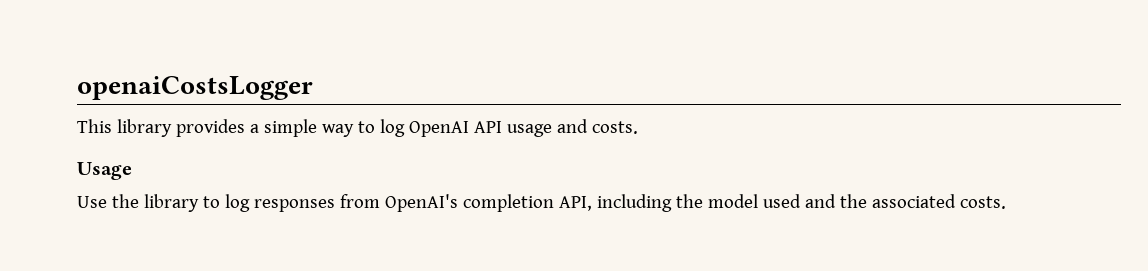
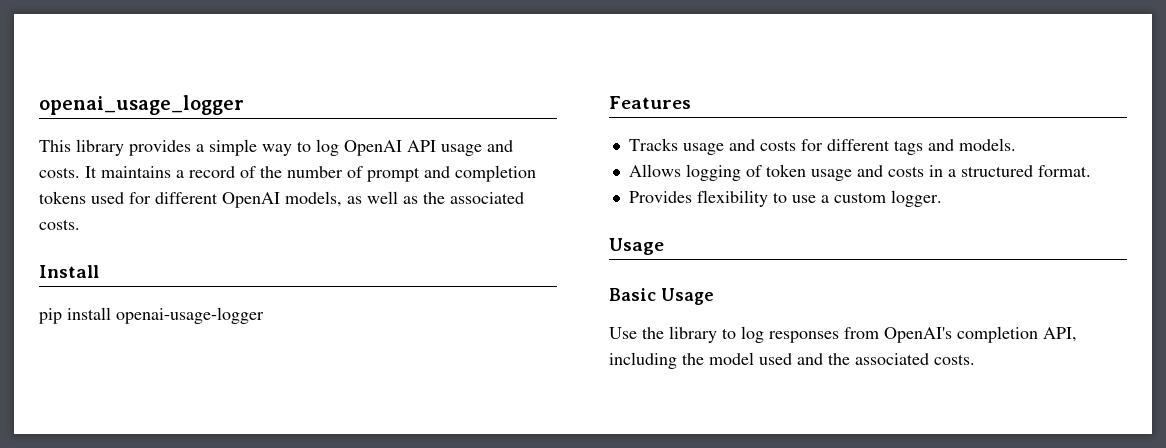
[77,76,313,100] openaiCostsLogger -> [39,95,244,115] openai_usage_logger
(638, 127) // -> [85,165,536,182] [39,191,524,208] [39,219,80,230] [39,265,99,278] [39,307,264,324] [609,96,691,109] [628,138,1016,155] [628,164,1091,181] [628,190,942,207] [609,238,664,255] [609,288,656,301] It maintains a record of the number of prompt and completion tokens used for different OpenAI models, as well as the associated costs. // Install // pip install openai-usage-logger // Features // Tracks usage and costs for different tags and models. // Allows logging of token usage and costs in a structured format. // Provides flexibility to use a custom logger. // Usage // Basic

